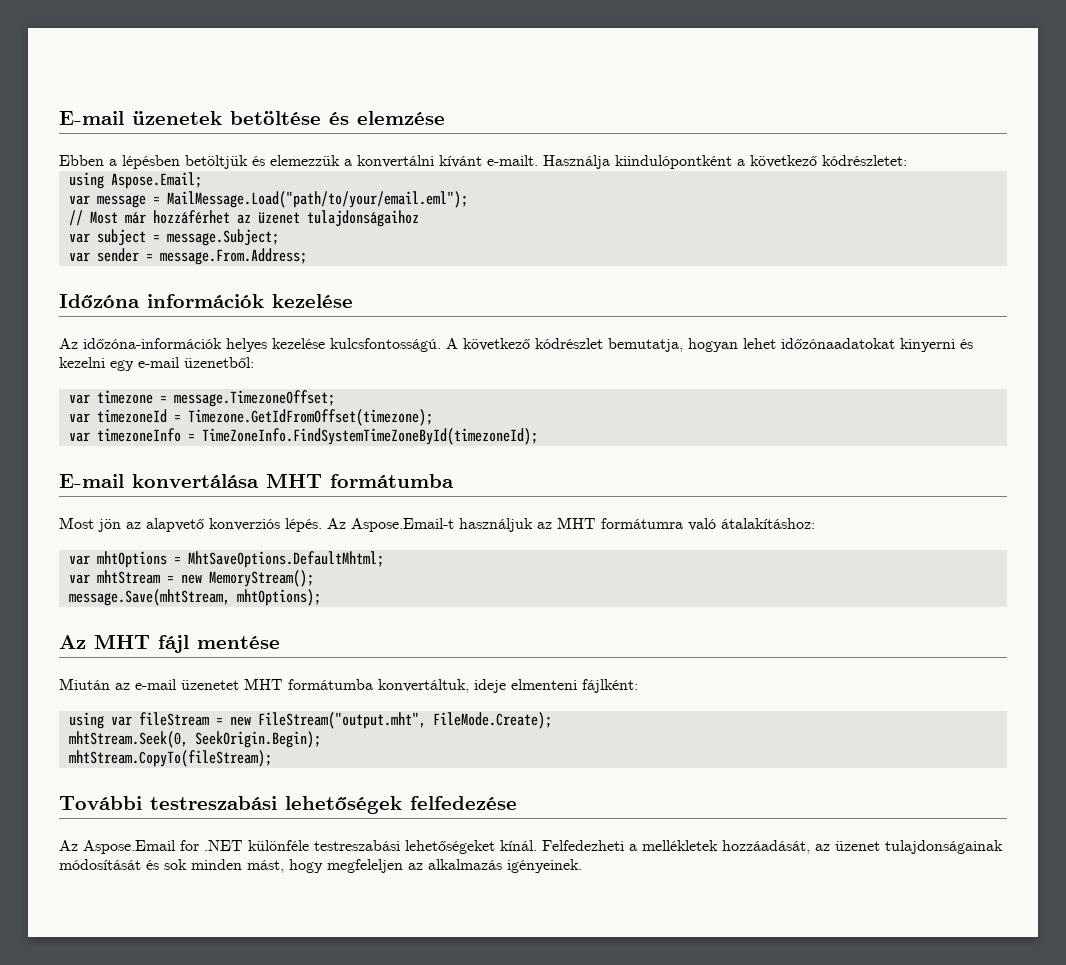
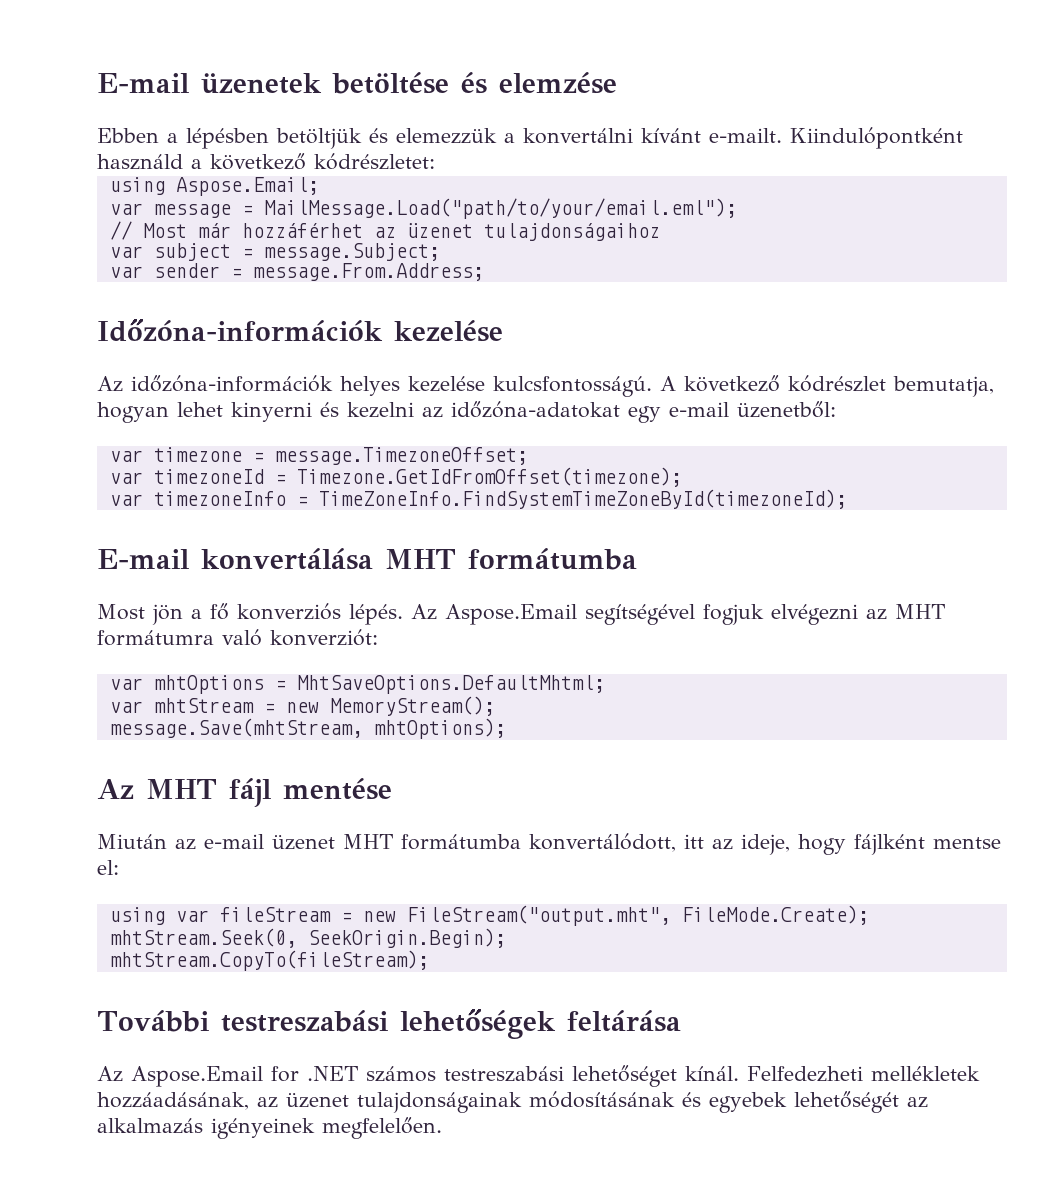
[543,155,732,169] Használja kiindulópontként -> [790,127,963,149] [97,154,183,170] Kiindulópontként használd
[59,294,264,308] Időzóna információk -> [97,319,383,342] Időzóna-információk
[781,338,895,349] időzónaadatokat -> (223, 409) none
(105, 362) none -> [422,401,620,418] az időzóna-adatokat
[126,518,204,532] az alapvető -> [191,603,229,620] a fő
[351,518,533,532] Aspose.Email-t használjuk -> [445,604,858,625] Aspose.Email segítségével fogjuk elvégezni
[721,518,815,529] átalakításhoz: -> [270,629,378,646] konverziót:
[181,678,638,693] üzenetet MHT formátumba konvertáltuk, ideje elmenteni fájlként: -> [272,833,1001,855] [97,860,119,875] üzenet MHT formátumba konvertálódott, itt az ideje, hogy fájlként mentse el:
[410,796,517,810] felfedezése -> [566,1010,681,1032] feltárása
[248,840,1003,854] [59,859,582,873] különféle testreszabási lehetőségeket kínál. Felfedezheti a mellékletek hozzáadását, az üzenet tulajdonságainak módosítását és sok minden mást, hogy megfeleljen az alkalmazás igényeinek. -> [366,1065,980,1087] [97,1091,928,1113] [97,1117,442,1139] számos testreszabási lehetőséget kínál. Felfedezheti mellékletek hozzáadásának, az üzenet tulajdonságainak módosításának és egyebek lehetőségét az alkalmazás igényeinek megfelelően.

